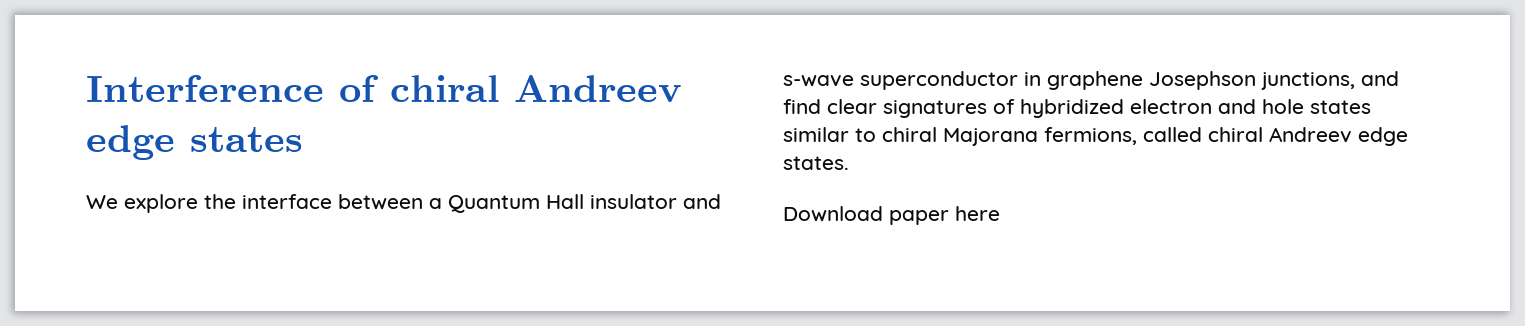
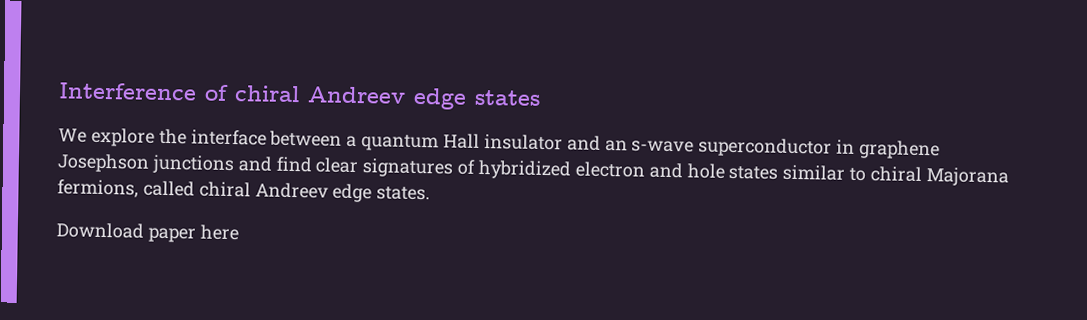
[448,195,540,213] Quantum -> [361,134,440,152] quantum
(721, 201) none -> [604,139,628,152] an
[1261,72,1355,90] junctions, -> [151,154,235,175] junctions

